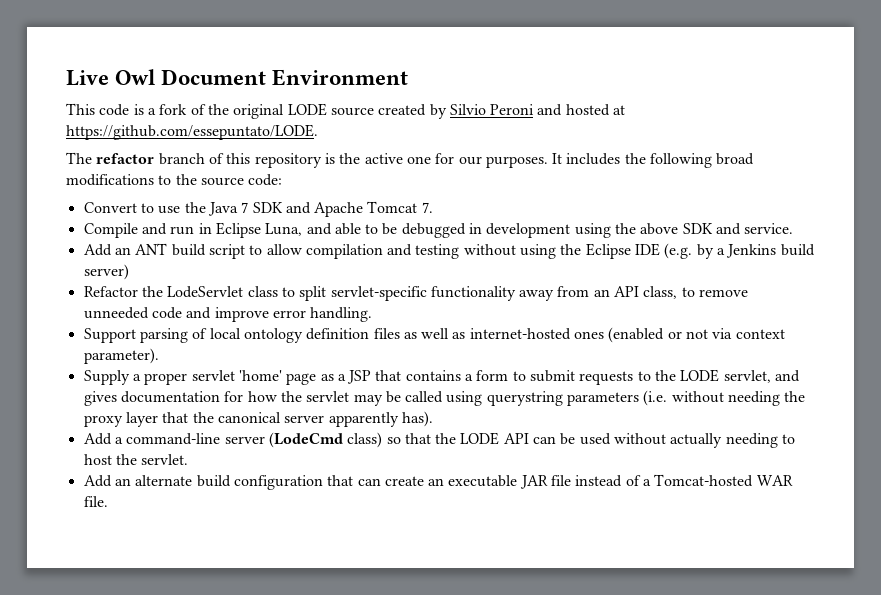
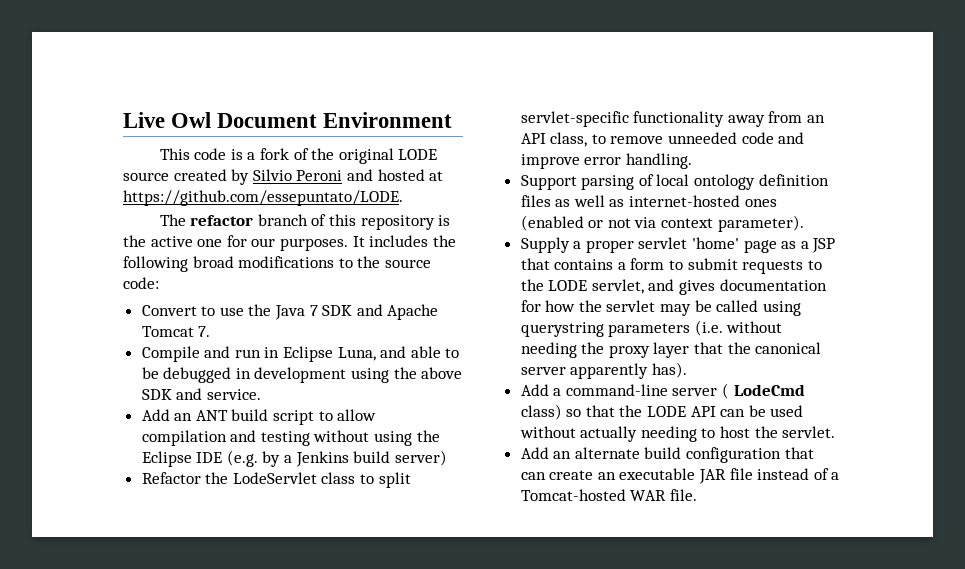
[268,432,343,448] (LodeCmd -> [722,383,805,399] ( LodeCmd

